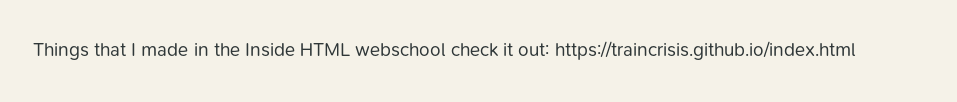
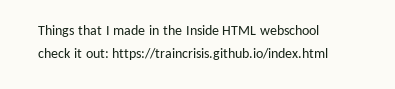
(447, 50) none -> (320, 30) //

